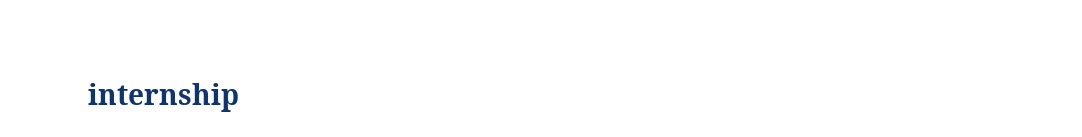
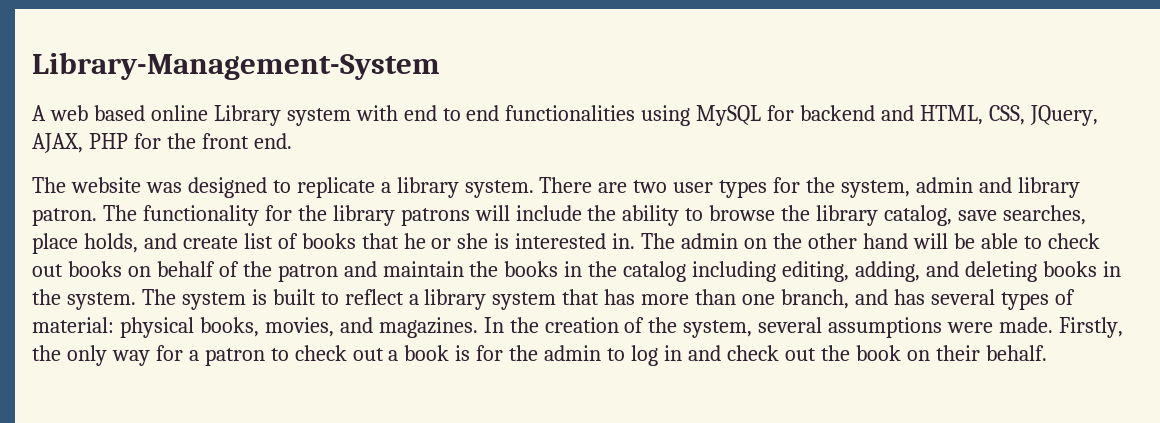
[88,83,239,112] internship -> [32,52,440,80] [32,105,1098,126] [32,133,292,153] [32,177,1080,198] [32,205,1086,226] [32,233,1100,254] [32,261,1121,282] [32,289,1075,310] [32,317,1124,338] [32,345,1047,366] Library-Management-System // A web based online Library system with end to end functionalities using MySQL for backend and HTML, CSS, JQuery, AJAX, PHP for the front end. // The website was designed to replicate a library system. There are two user types for the system, admin and library patron. The functionality for the library patrons will include the ability to browse the library catalog, save searches, place holds, and create list of books that he or she is interested in. The admin on the other hand will be able to check out books on behalf of the patron and maintain the books in the catalog including editing, adding, and deleting books in the system. The system is built to reflect a library system that has more than one branch, and has several types of material: physical books, movies, and magazines. In the creation of the system, several assumptions were made. Firstly, the only way for a patron to check out a book is for the admin to log in and check out the book on their behalf.

